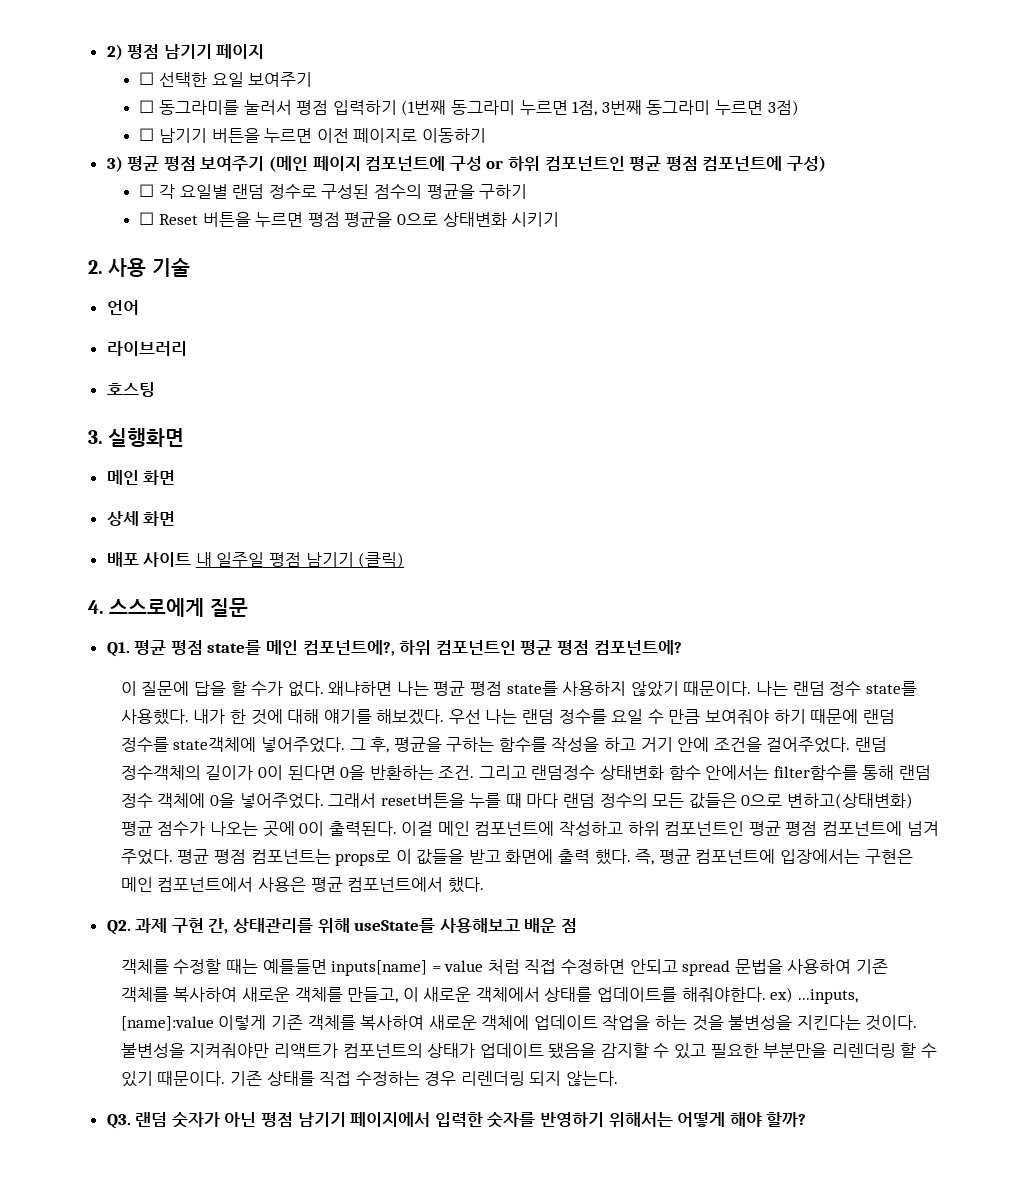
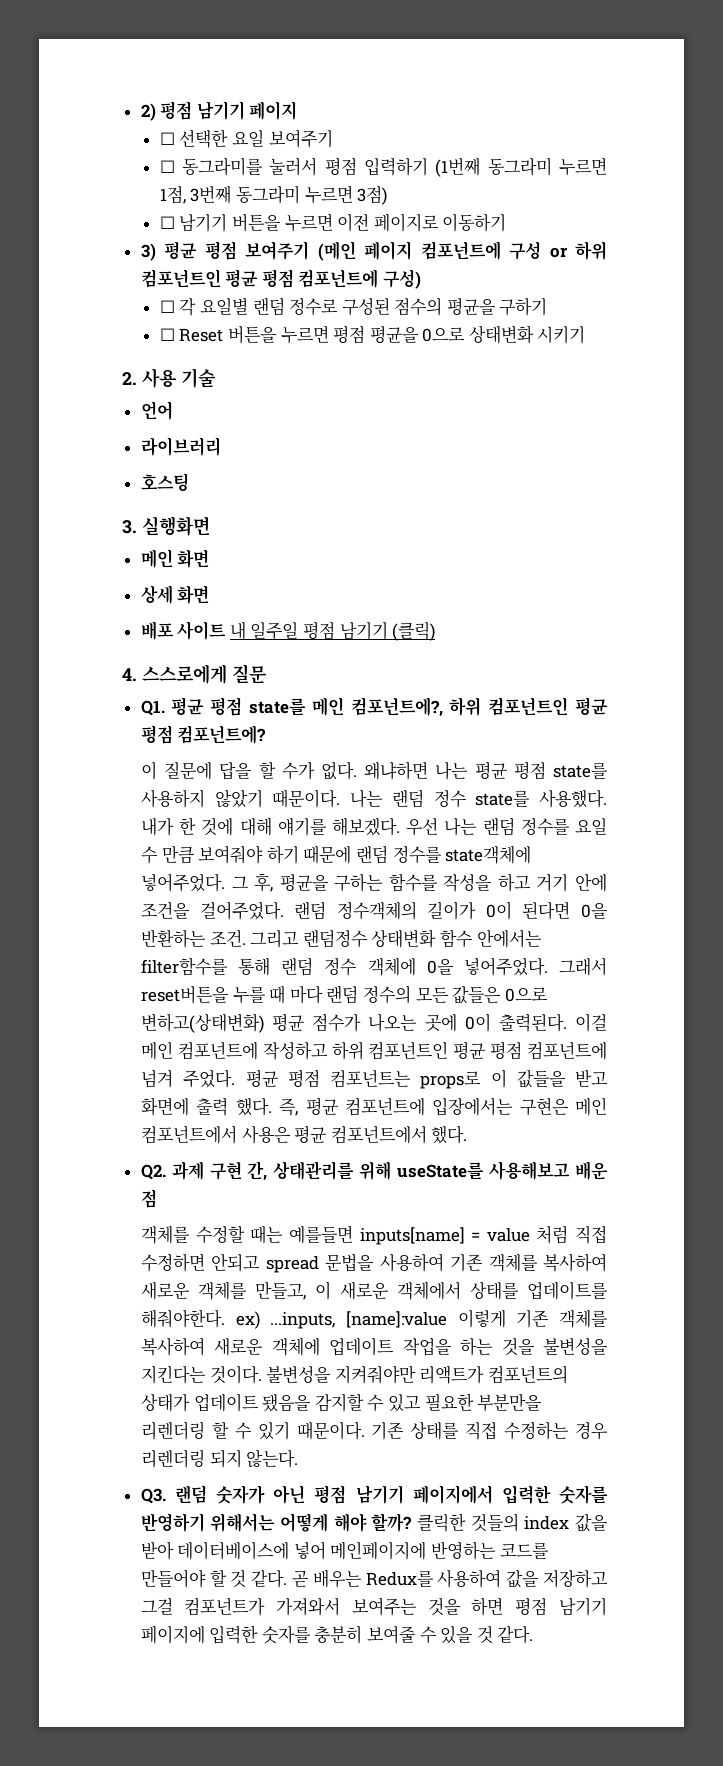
(807, 1119) none -> [417,1513,609,1532] [140,1541,549,1560] [140,1569,608,1588] [140,1597,607,1616] [140,1625,534,1644] 클릭한 것들의 index 값을 받아 데이터베이스에 넣어 메인페이지에 반영하는 코드를 만들어야 할 것 같다. 곧 배우는 Redux를 사용하여 값을 저장하고 그걸 컴포넌트가 가져와서 보여주는 것을 하면 평점 남기기 페이지에 입력한 숫자를 충분히 보여줄 수 있을 것 같다.

